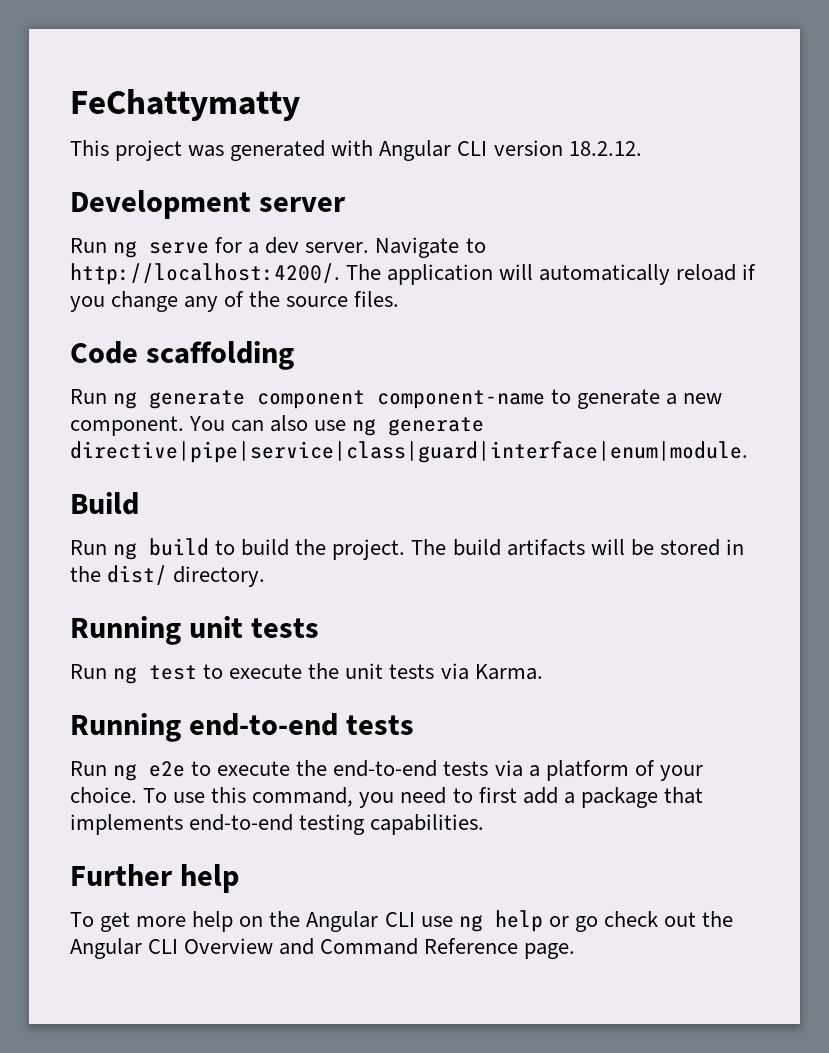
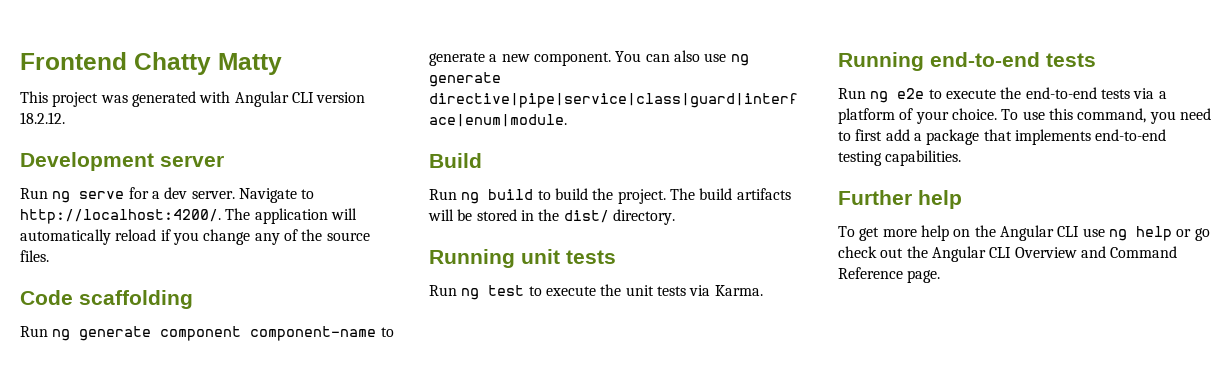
[70,89,300,121] FeChattymatty -> [20,52,282,75] Frontend Chatty Matty

